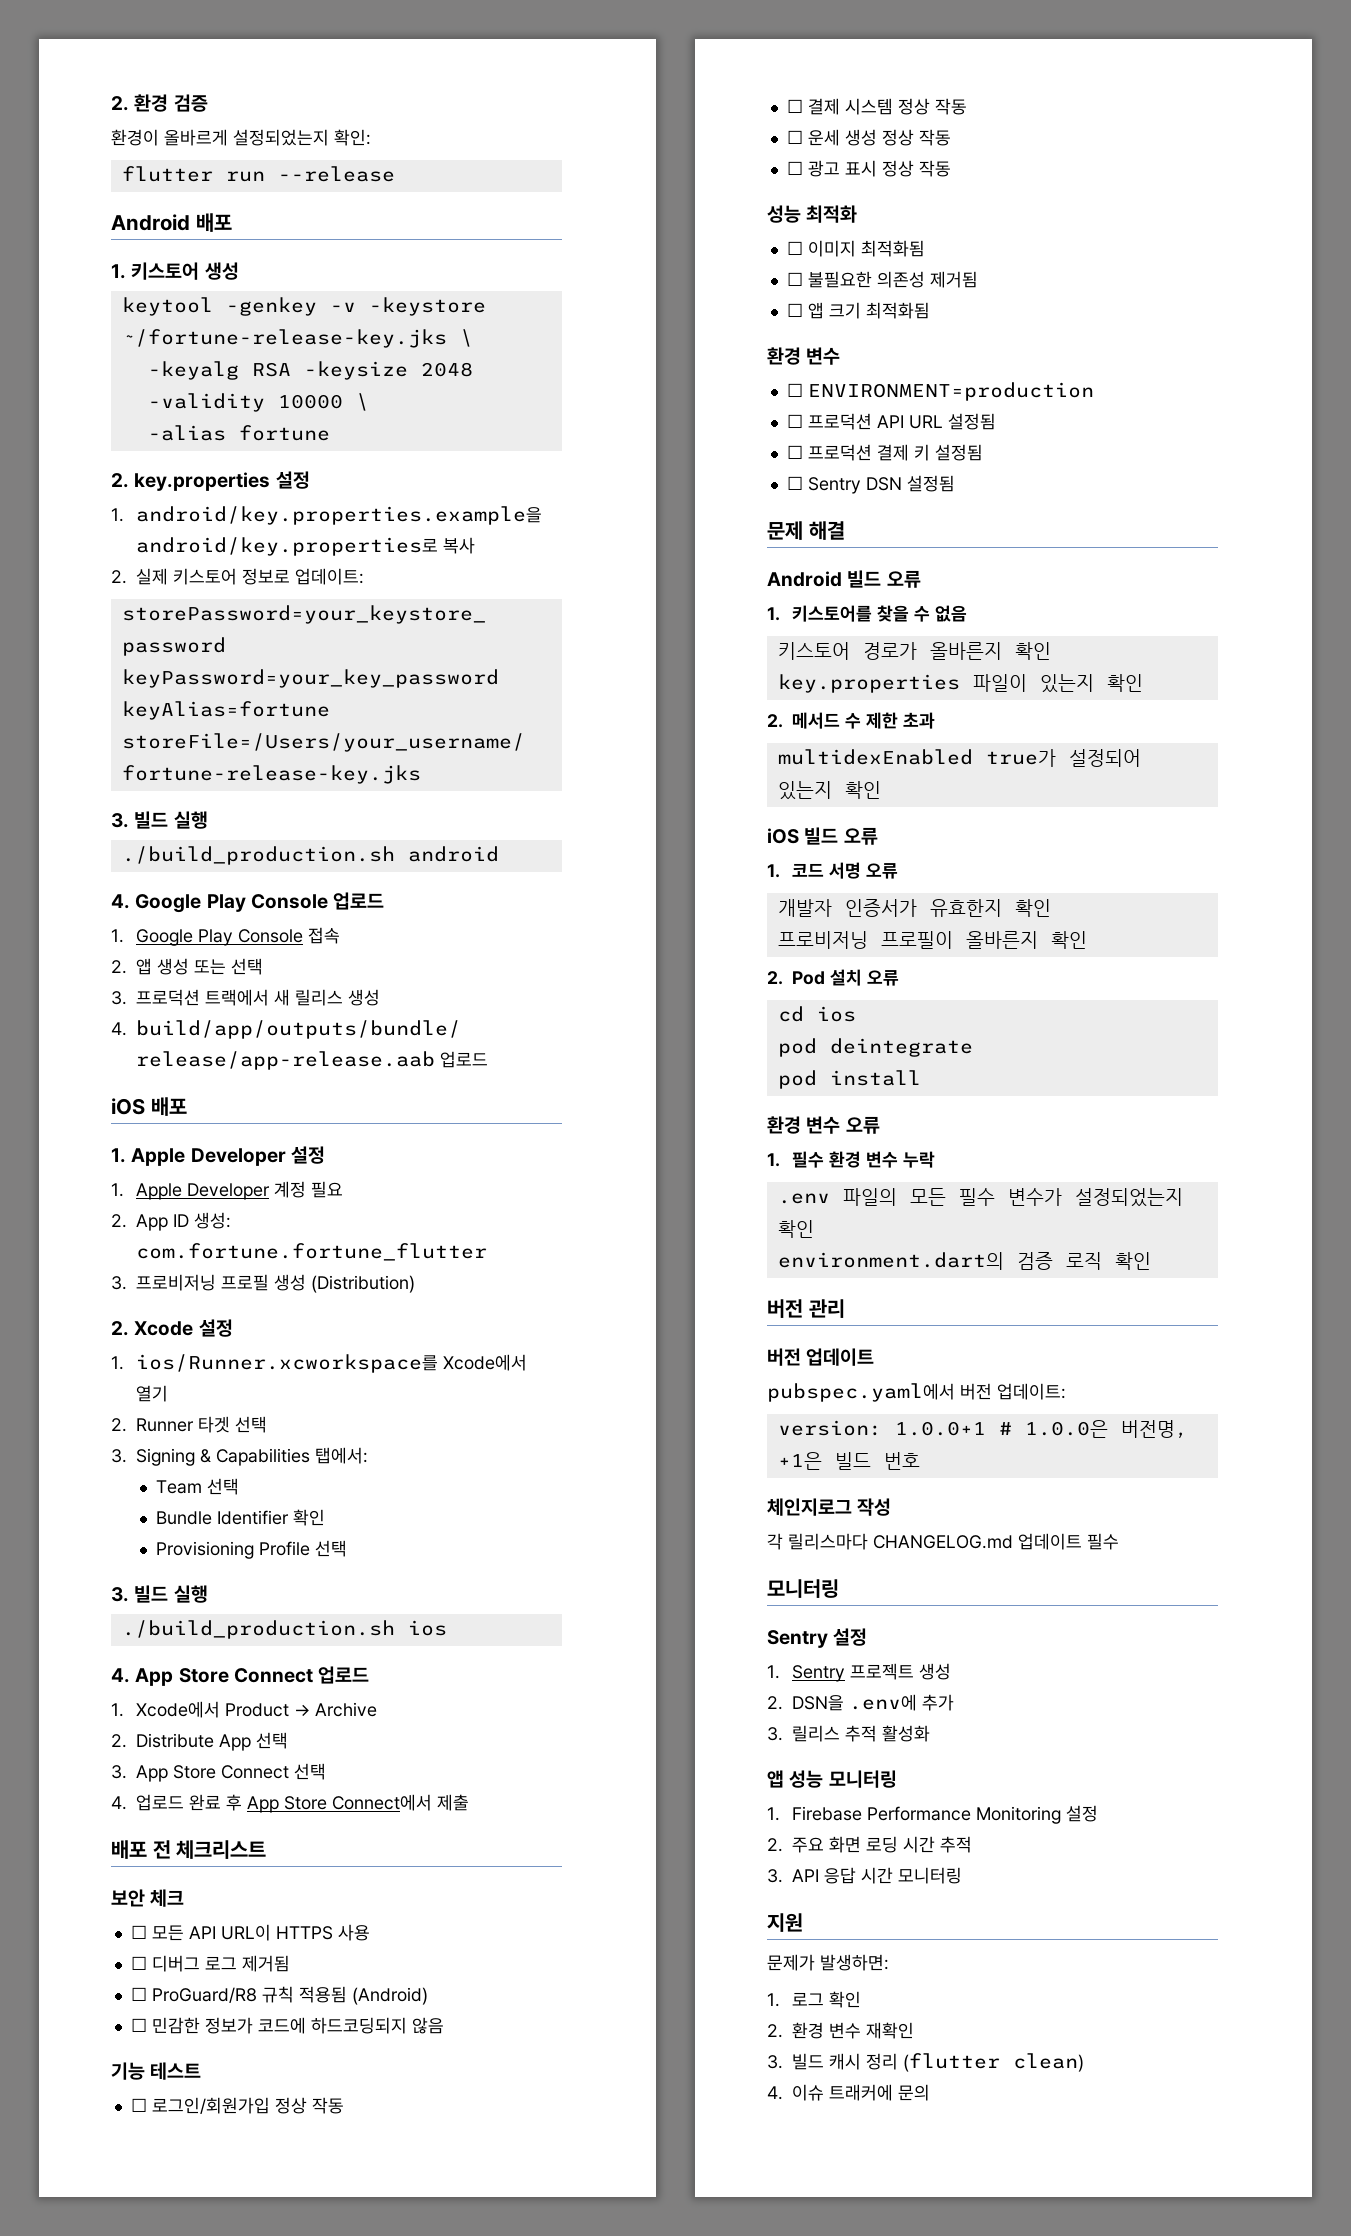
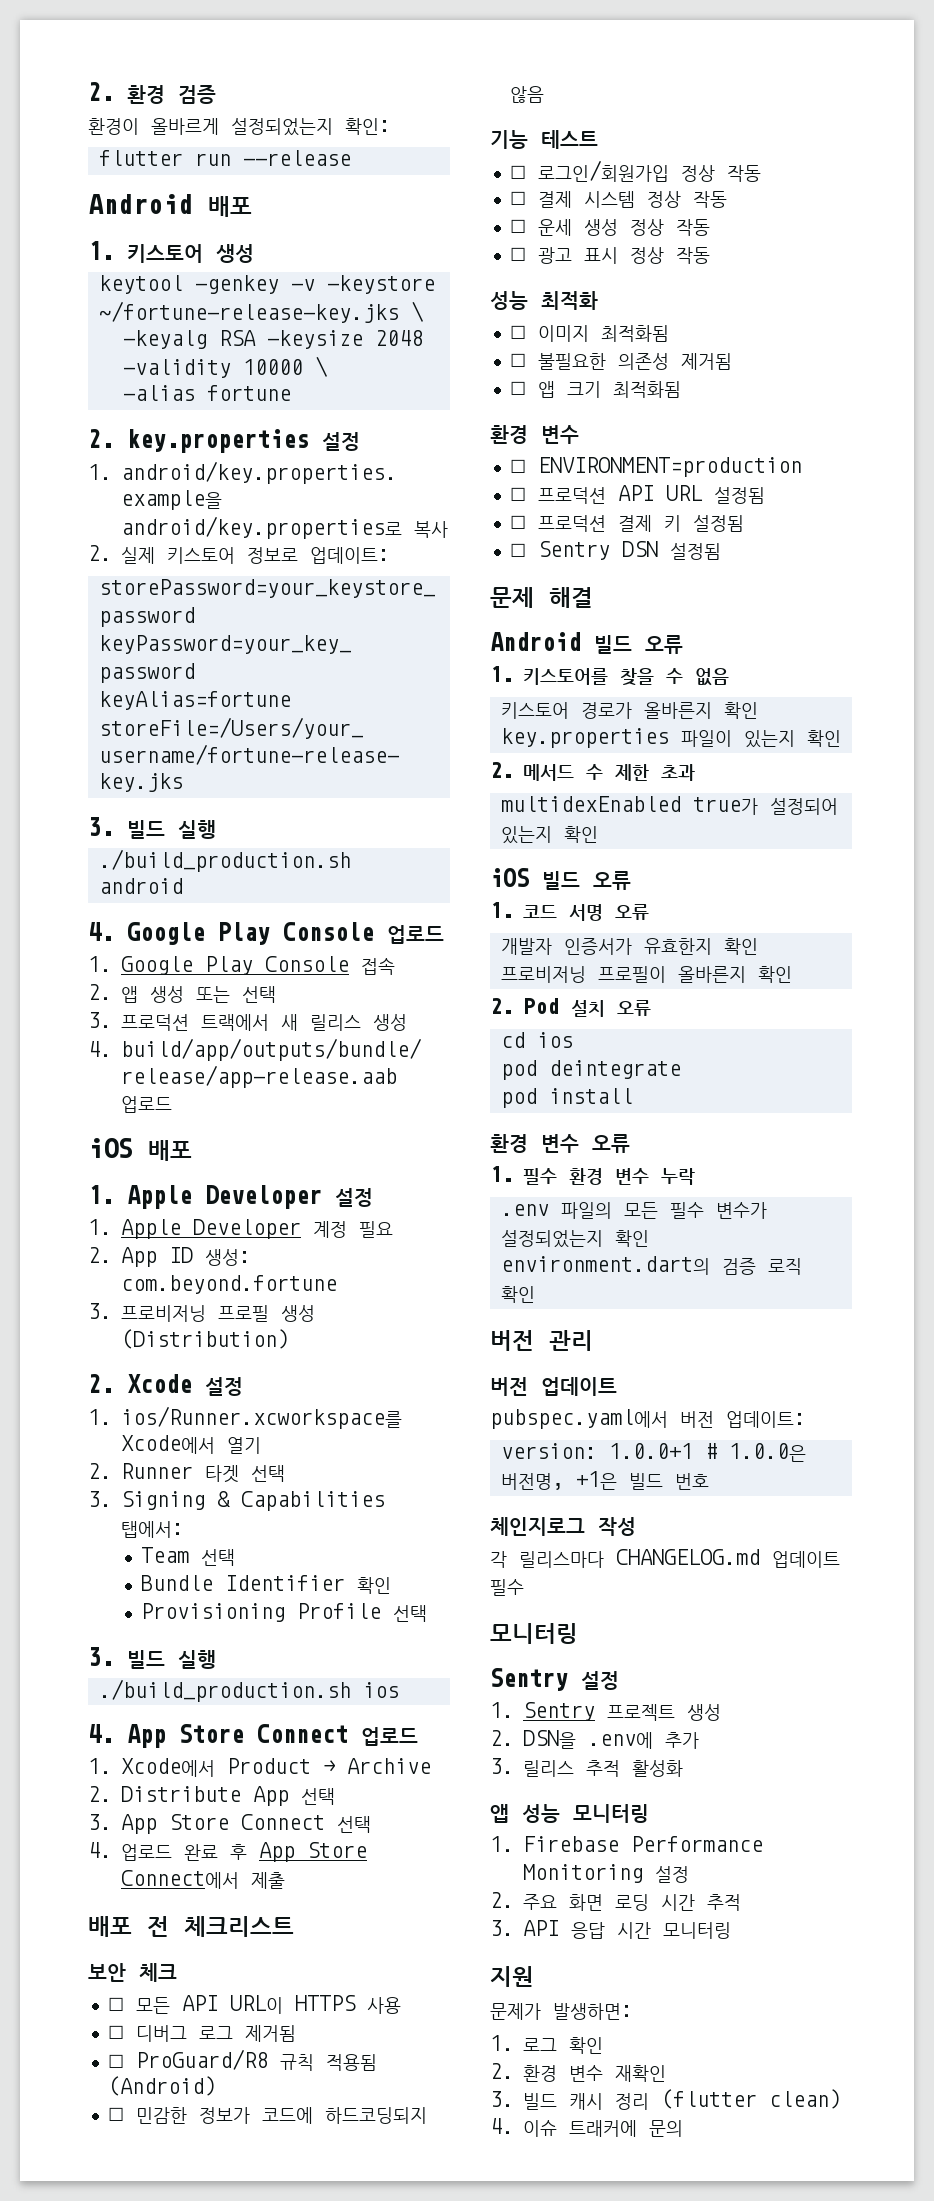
[136,1243,488,1261] com.fortune.fortune_flutter -> [121,1275,338,1294] com.beyond.fortune

